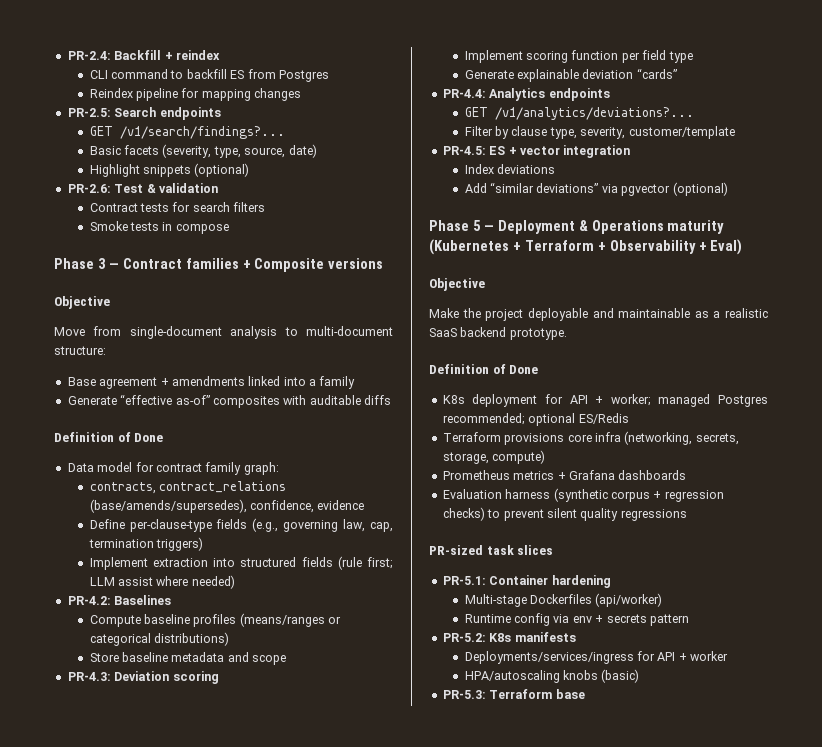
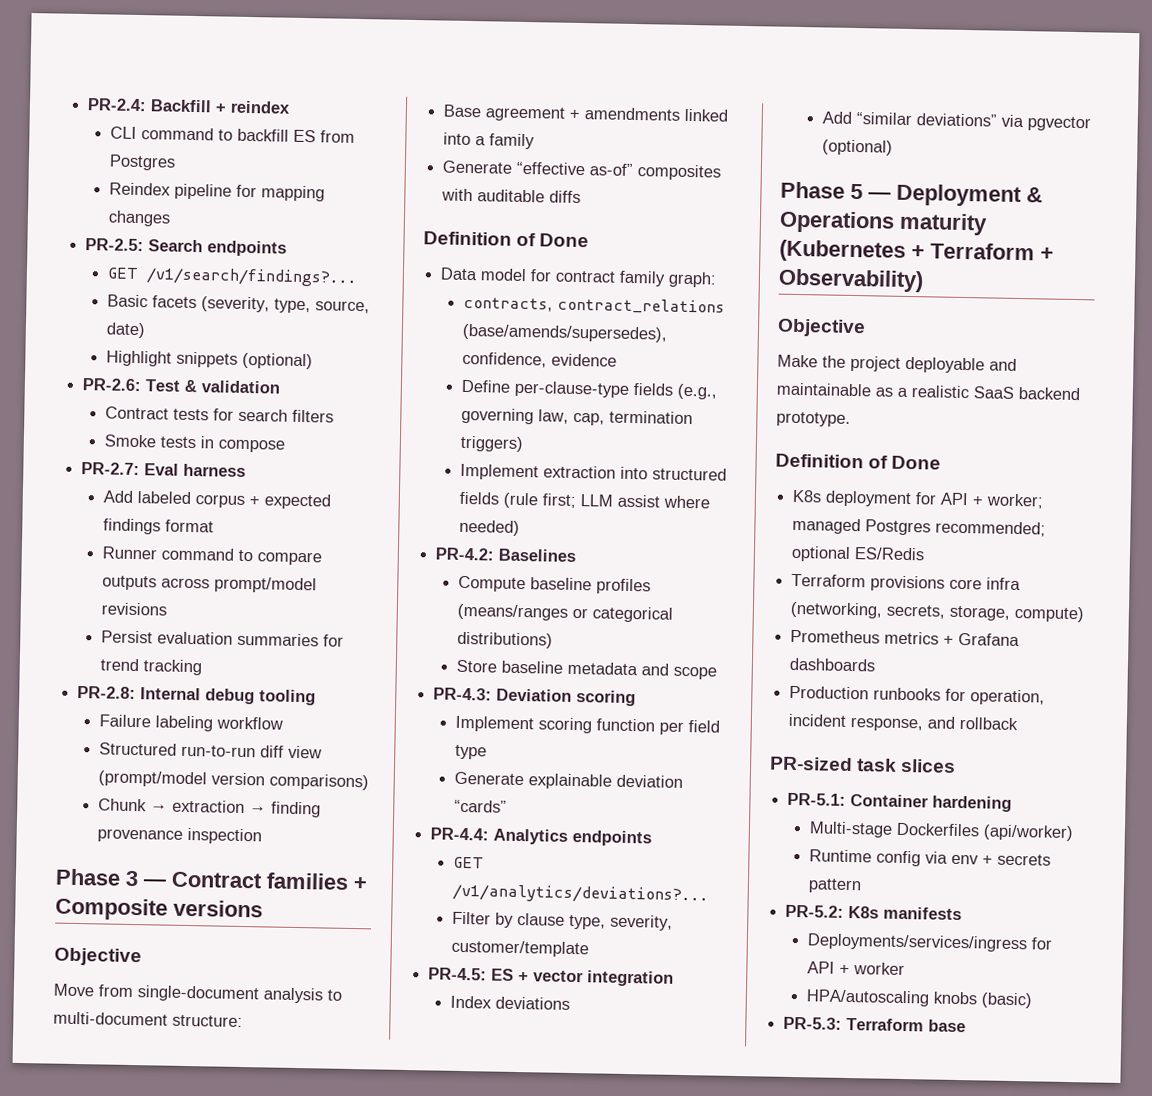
(229, 229) none -> [81,462,247,478] [102,490,331,510] [102,518,214,535] [101,546,322,566] [101,575,317,594] [100,602,167,616] [100,630,344,647] [99,658,202,676] [77,685,317,706] [98,714,283,732] [98,742,322,759] [97,770,369,791] [97,798,321,818] [96,827,262,845] // PR-2.7: Eval harness // Add labeled corpus + expected findings format // Runner command to compare outputs across prompt/model revisions // Persist evaluation summaries for trend tracking // PR-2.8: Internal debug tooling // Failure labeling workflow // Structured run-to-run diff view (prompt/model version comparisons) // Chunk → extraction → finding provenance inspection
[609,239,743,255] Observability + Eval) -> [778,268,924,293] Observability)
[442,488,724,502] [442,507,687,521] Evaluation harness (synthetic corpus + regression checks) to prevent silent quality regressions -> [789,685,1046,706] [788,713,1019,732] Production runbooks for operation, incident response, and rollback

